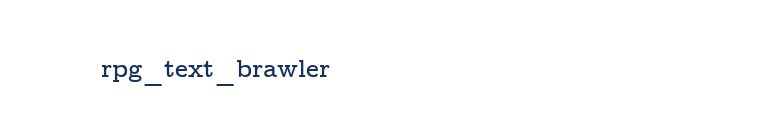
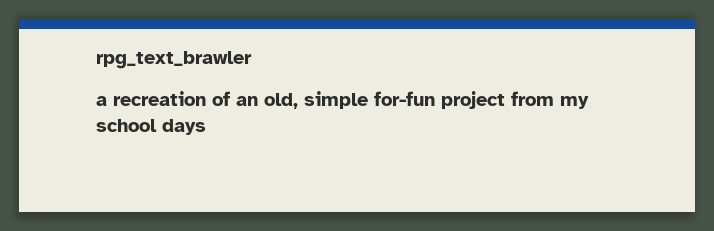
(330, 73) none -> [96,91,589,109] [96,119,206,135] // a recreation of an old, simple for-fun project from my school days

